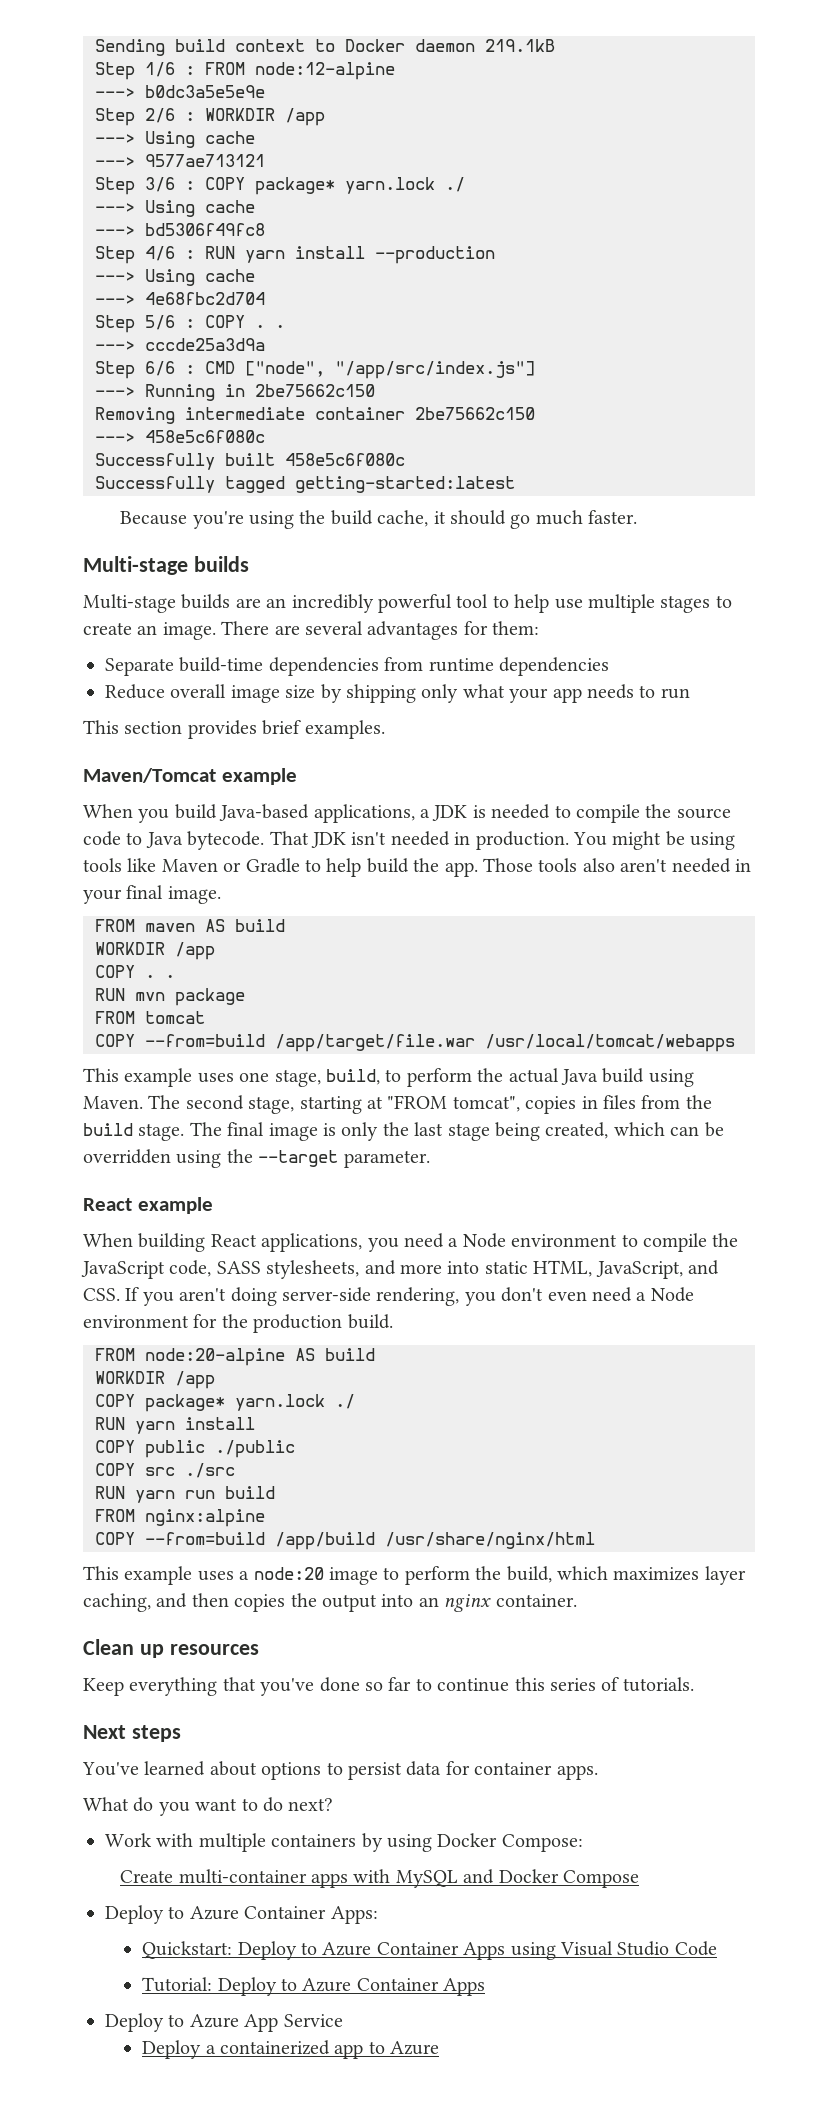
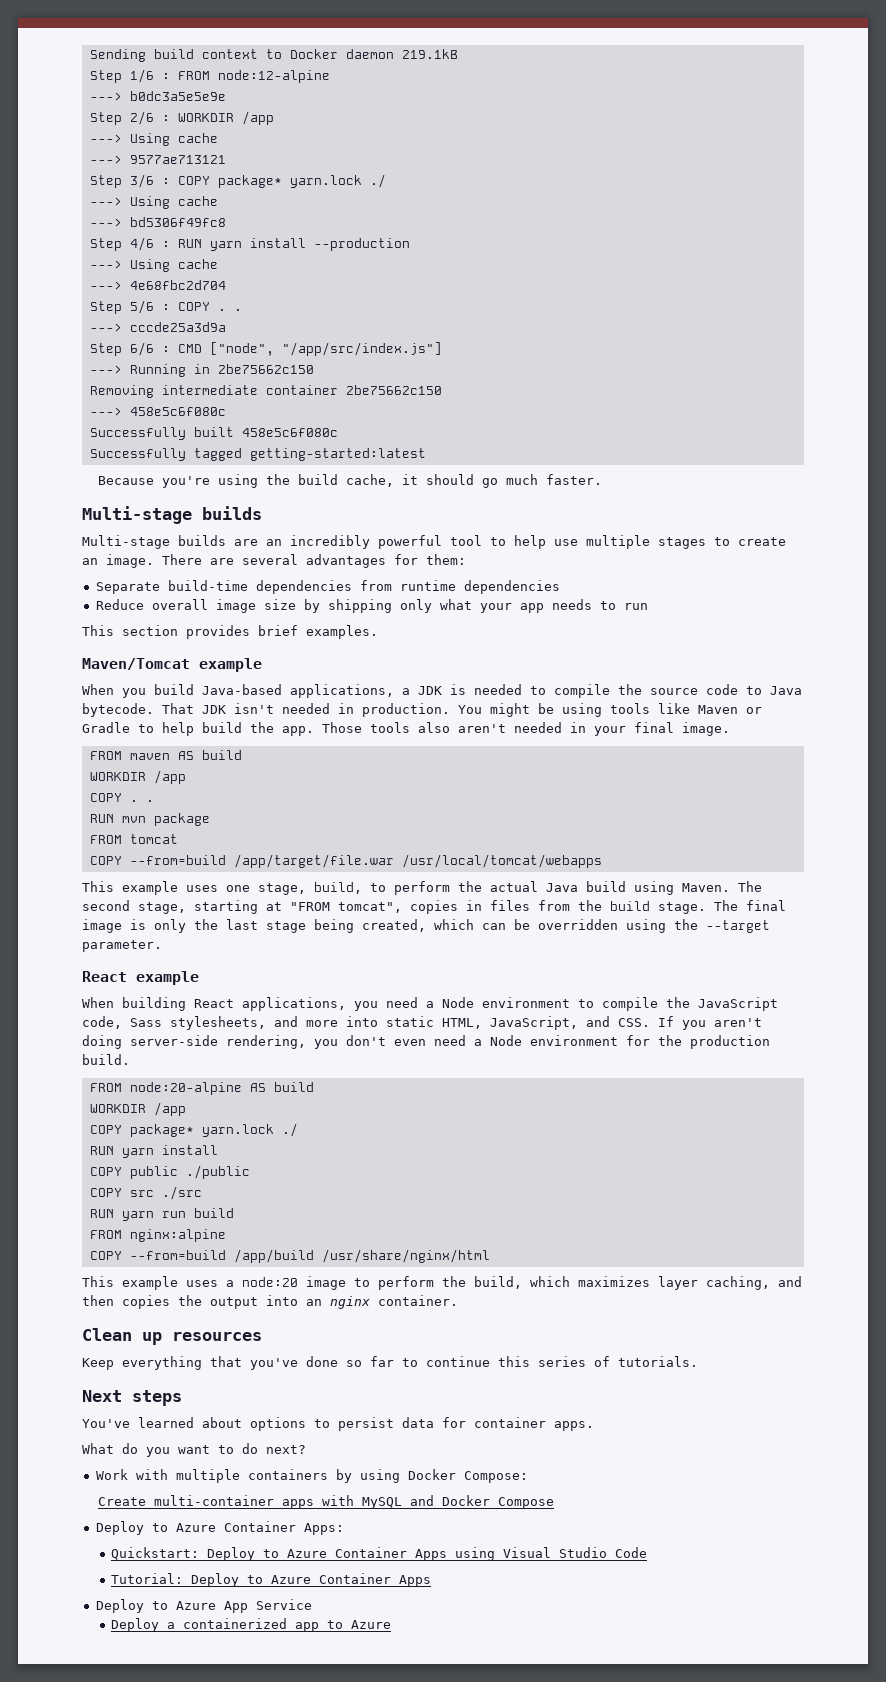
[216,1261,261,1274] SASS -> [130,1018,162,1027] Sass

